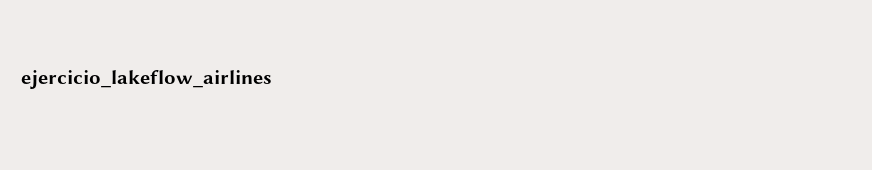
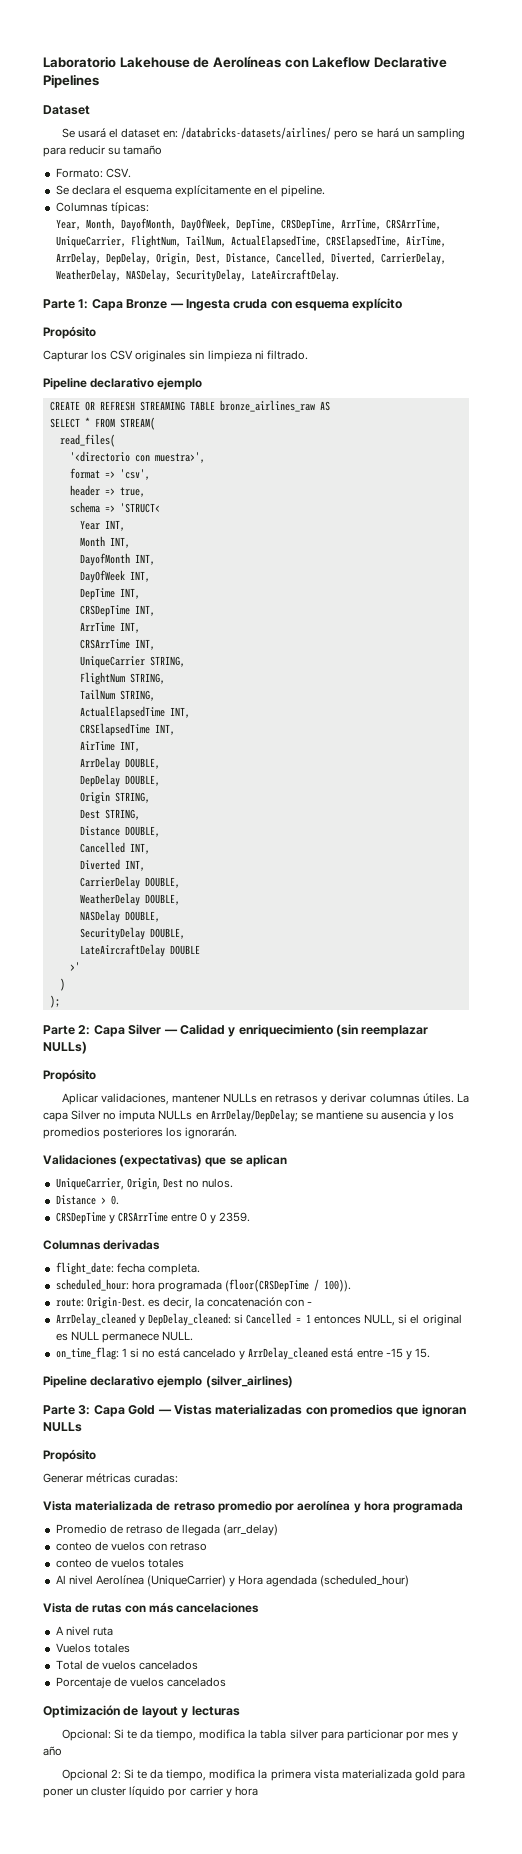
[21,70,272,89] ejercicio_lakeflow_airlines -> [43,56,447,68] [43,74,99,88] [43,105,90,115] [61,127,465,140] [43,145,163,157] [55,168,131,178] [55,185,326,197] [55,202,149,214] [56,218,442,231] [56,235,447,248] [56,252,447,265] [56,269,340,282] [43,298,403,311] [43,326,96,339] [43,350,308,362] [43,378,203,390] [49,400,330,412] [49,417,155,430] [59,434,115,447] [69,451,205,463] [69,468,150,480] [69,485,145,497] [69,502,160,513] [79,520,125,531] [79,536,130,548] [79,553,155,566] [79,570,150,583] [79,588,140,600] [79,605,155,617] [79,622,140,633] [79,639,155,650] [79,656,185,668] [79,672,165,685] [79,689,155,701] [79,706,190,719] [79,723,175,736] [79,741,140,752] [79,757,160,770] [79,774,160,787] [79,792,150,804] [79,809,140,820] [79,826,160,837] [79,842,150,854] [79,859,145,871] [79,876,180,889] [79,893,180,906] [79,910,160,923] [79,927,185,940] [79,944,200,957] [69,962,80,971] [59,978,65,991] [49,995,60,1008] [43,1024,429,1037] [43,1041,87,1054] [43,1069,96,1082] [61,1093,469,1105] [43,1109,455,1122] [43,1127,238,1139] [43,1155,287,1167] [55,1178,234,1190] [55,1195,119,1205] [55,1212,251,1224] [43,1240,161,1250] [55,1262,200,1275] [55,1279,351,1292] [55,1297,313,1309] [55,1313,462,1326] [55,1331,193,1343] [55,1347,430,1360] [43,1376,293,1388] [43,1404,466,1417] [43,1422,82,1432] [43,1449,96,1462] [43,1473,179,1483] [43,1500,464,1513] [55,1524,279,1536] [55,1541,208,1551] [55,1558,184,1568] [55,1575,410,1587] [43,1602,260,1613] [55,1626,113,1636] [55,1643,130,1653] [55,1660,198,1670] [55,1677,226,1689] [43,1705,240,1718] [61,1729,459,1741] [43,1746,62,1756] [61,1769,466,1781] [43,1786,258,1798] Laboratorio Lakehouse de Aerolíneas con Lakeflow Declarative Pipelines // Dataset // Se usará el dataset en: /databricks-datasets/airlines/ pero se hará un sampling para reducir su tamaño // Formato: CSV. // Se declara el esquema explícitamente en el pipeline. // Columnas típicas: // Year, Month, DayofMonth, DayOfWeek, DepTime, CRSDepTime, ArrTime, CRSArrTime, UniqueCarrier, FlightNum, TailNum, ActualElapsedTime, CRSElapsedTime, AirTime, ArrDelay, DepDelay, Origin, Dest, Distance, Cancelled, Diverted, CarrierDelay, WeatherDelay, NASDelay, SecurityDelay, LateAircraftDelay. // Parte 1: Capa Bronze — Ingesta cruda con esquema explícito // Propósito // Capturar los CSV originales sin limpieza ni filtrado. // Pipeline declarativo ejemplo // CREATE OR REFRESH STREAMING TABLE bronze_airlines_raw AS // SELECT * FROM STREAM( // read_files( // '<directorio con muestra>', // format => 'csv', // header => true, // schema => 'STRUCT< // Year INT, // Month INT, // DayofMonth INT, // DayOfWeek INT, // DepTime INT, // CRSDepTime INT, // ArrTime INT, // CRSArrTime INT, // UniqueCarrier STRING, // FlightNum STRING, // TailNum STRING, // ActualElapsedTime INT, // CRSElapsedTime INT, // AirTime INT, // ArrDelay DOUBLE, // DepDelay DOUBLE, // Origin STRING, // Dest STRING, // Distance DOUBLE, // Cancelled INT, // Diverted INT, // CarrierDelay DOUBLE, // WeatherDelay DOUBLE, // NASDelay DOUBLE, // SecurityDelay DOUBLE, // LateAircraftDelay DOUBLE // >' // ) // ); // Parte 2: Capa Silver — Calidad y enriquecimiento (sin reemplazar NULLs) // Propósito // Aplicar validaciones, mantener NULLs en retrasos y derivar columnas útiles. La capa Silver no imputa NULLs en ArrDelay/DepDelay; se mantiene su ausencia y los promedios posteriores los ignorarán. // Validaciones (expectativas) que se aplican // UniqueCarrier, Origin, Dest no nulos. // Distance > 0. // CRSDepTime y CRSArrTime entre 0 y 2359. // Columnas derivadas // flight_date: fecha completa. // scheduled_hour: hora programada (floor(CRSDepTime / 100)). // route: Origin-Dest. es decir, la concatenación con - // ArrDelay_cleaned y DepDelay_cleaned: si Cancelled = 1 entonces NULL, si el original es NULL permanece NULL. // on_time_flag: 1 si no está cancelado y ArrDelay_cleaned está entre -15 y 15. // Pipeline declarativo ejemplo (silver_airlines) // Parte 3: Capa Gold — Vistas materializadas con promedios que ignoran NULLs // Propósito // Generar métricas curadas: // Vista materializada de retraso promedio por aerolínea y hora programada // Promedio de retraso de llegada (arr_delay) // conteo de vuelos con retraso // conteo de vuelos totales // Al nivel Aerolínea (UniqueCarrier) y Hora agendada (scheduled_hour) // Vista de rutas con más cancelaciones // A nivel ruta // Vuelos totales // Total de vuelos cancelados // Porcentaje de vuelos cancelados // Optimización de layout y lecturas // Opcional: Si te da tiempo, modifica la tabla silver para particionar por mes y año // Opcional 2: Si te da tiempo, modifica la primera vista materializada gold para poner un cluster líquido por carrier y hora

